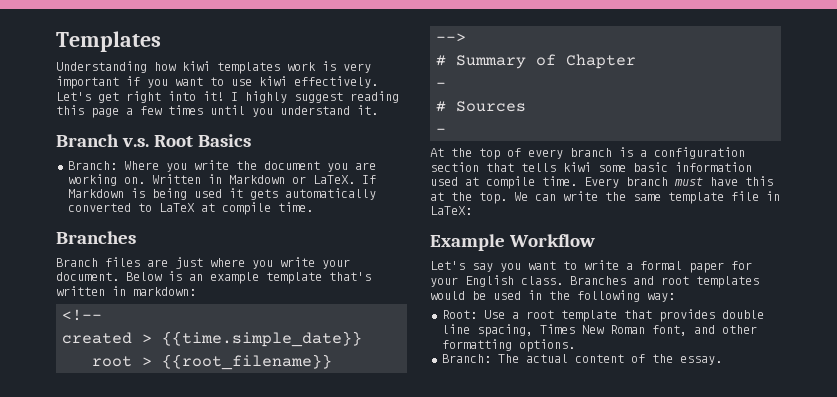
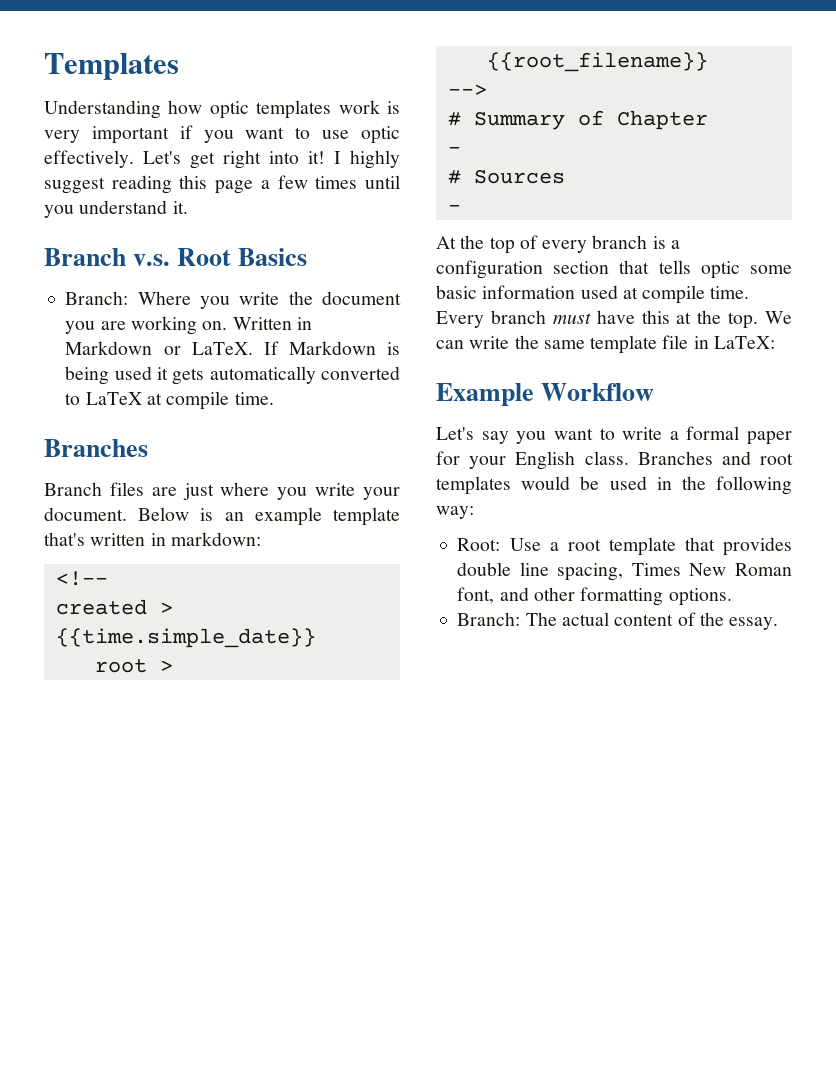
[182,61,210,71] kiwi -> [209,101,249,119] optic
[259,76,287,86] kiwi -> [361,126,400,144] optic
[563,162,591,172] kiwi -> [700,261,740,279] optic

